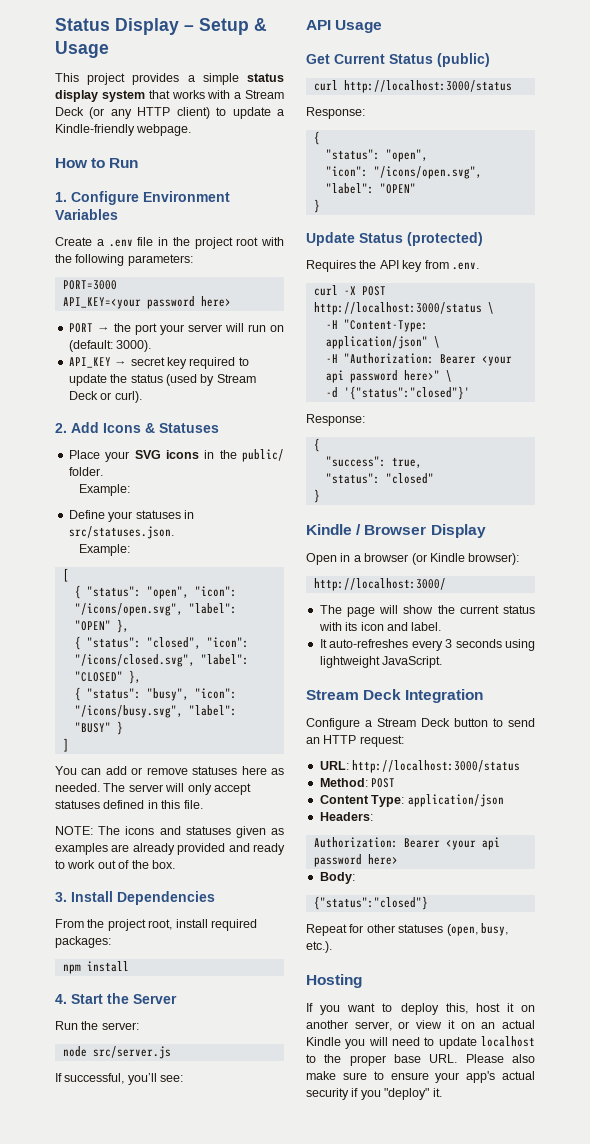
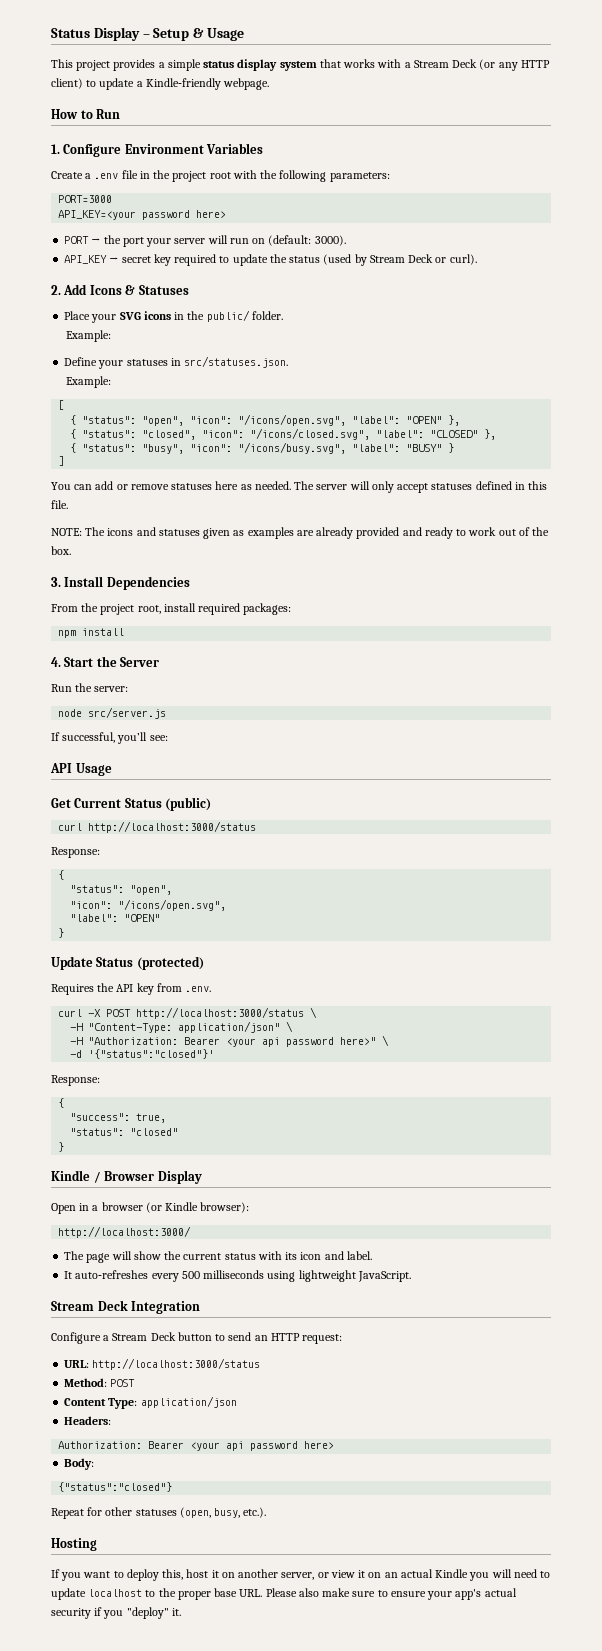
[445,639,502,648] 3 seconds -> [181,1270,265,1279] 500 milliseconds

